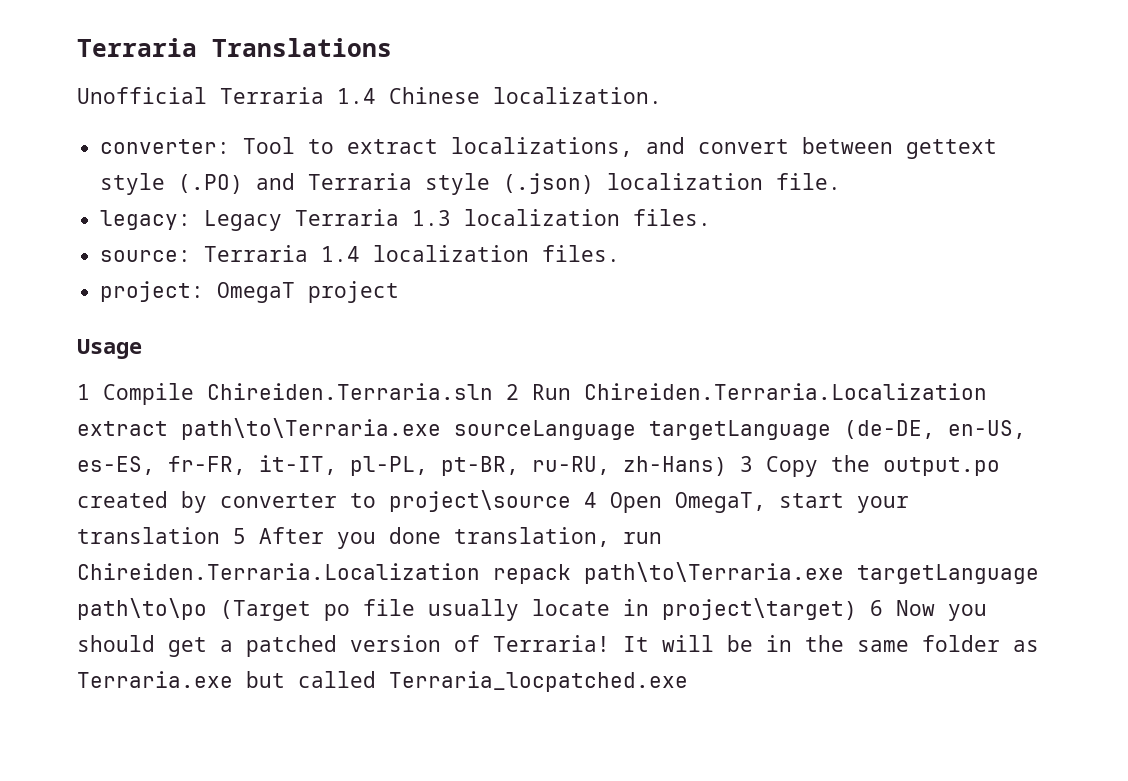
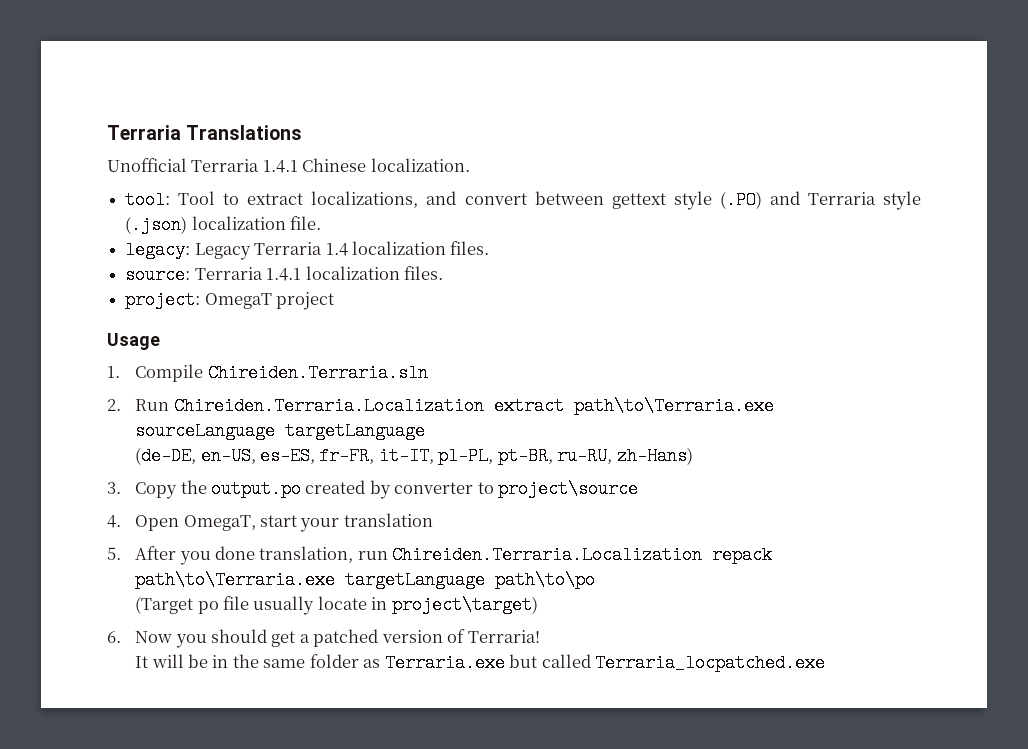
[337,88,376,104] 1.4 -> [262,160,298,173] 1.4.1
[100,139,231,154] converter: -> [125,191,171,209] tool:
[412,210,452,226] 1.3 -> [325,243,348,256] 1.4
[321,246,361,262] 1.4 -> [266,268,302,281] 1.4.1
[77,384,90,400] 1 -> [107,366,120,378] 1.
[506,384,519,400] 2 -> [107,399,121,411] // 2.
(831, 430) none -> (426, 431) //
[740,456,753,472] 3 -> [107,482,121,494] // 3.
[584,492,597,508] 4 -> [107,515,121,528] // 4.
[233,528,246,544] 5 -> [107,547,121,560] // 5.
(207, 609) none -> (596, 580) //
[870,600,883,616] 6 -> [107,631,121,643] // 6.
(610, 643) none -> (540, 636) //

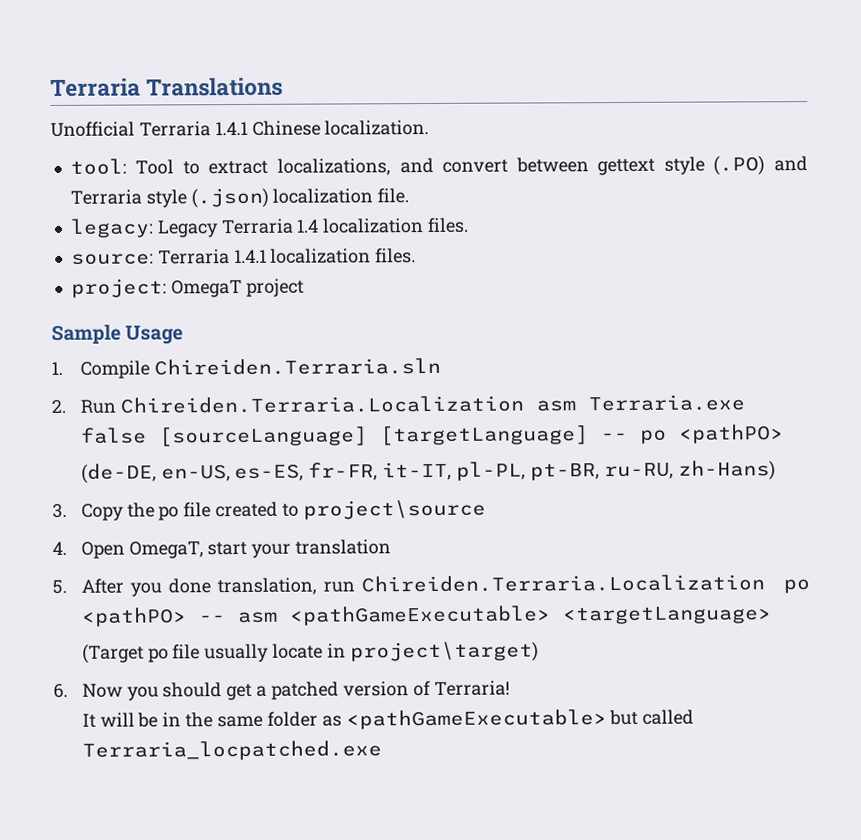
(335, 301) none -> [51,324,121,344] Sample
[493,397,774,415] [135,422,426,440] extract path\to\Terraria.exe sourceLanguage targetLanguage -> [535,394,745,412] [80,424,784,447] asm Terraria.exe false [sourceLanguage] [targetLanguage] -- po <pathPO>
[211,480,474,499] output.po created by converter -> [158,501,279,521] po file created
[712,546,773,564] [135,571,596,589] repack path\to\Terraria.exe targetLanguage path\to\po -> [783,579,811,594] [80,605,772,627] po <pathPO> -- asm <pathGameExecutable> <targetLanguage>
[384,654,505,672] Terraria.exe -> [345,709,607,730] <pathGameExecutable>

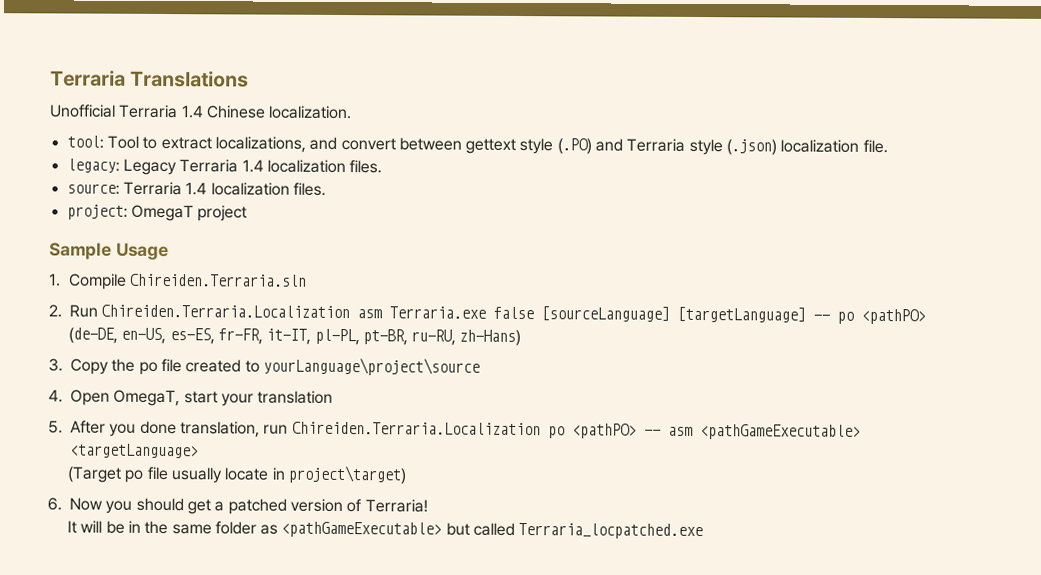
[214,121,248,136] 1.4.1 -> [180,105,204,119] 1.4
[233,249,267,264] 1.4.1 -> [185,182,208,196] 1.4
[302,499,486,520] project\source -> [262,357,480,376] yourLanguage\project\source

